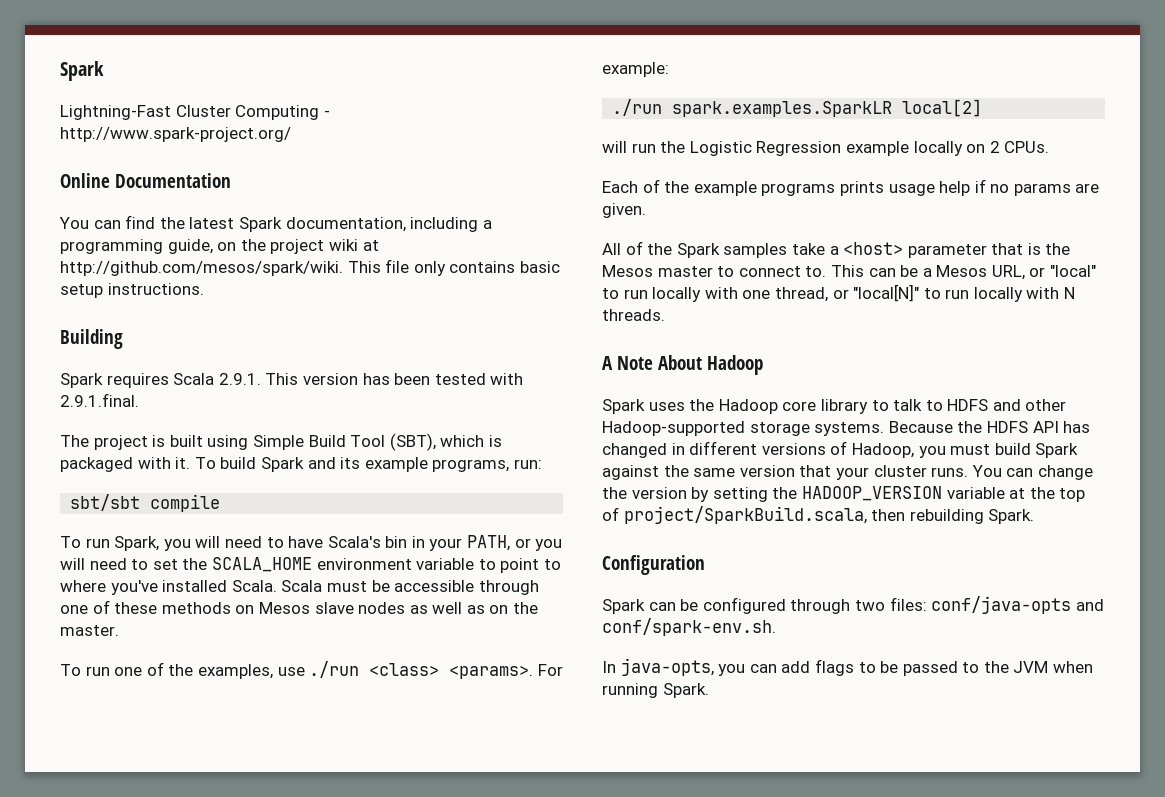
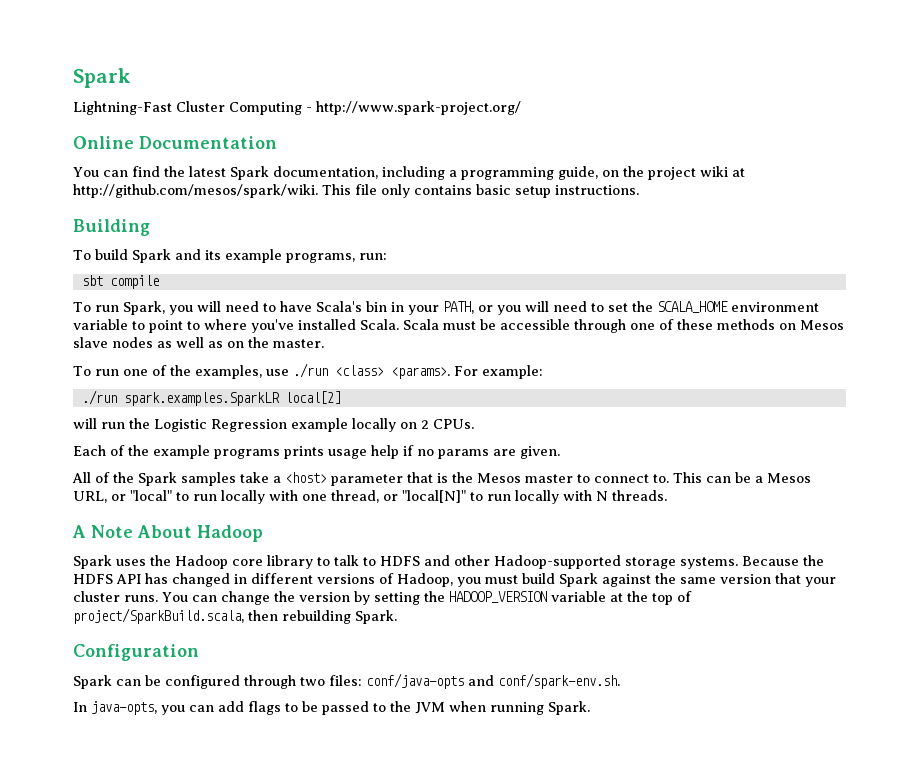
[60,373,524,388] [60,393,139,407] [60,433,502,451] [60,457,191,472] Spark requires Scala 2.9.1. This version has been tested with 2.9.1.final. // The project is built using Simple Build Tool (SBT), which is packaged with it. -> (150, 227) none
[70,494,141,511] sbt/sbt -> [81,275,103,286] sbt

